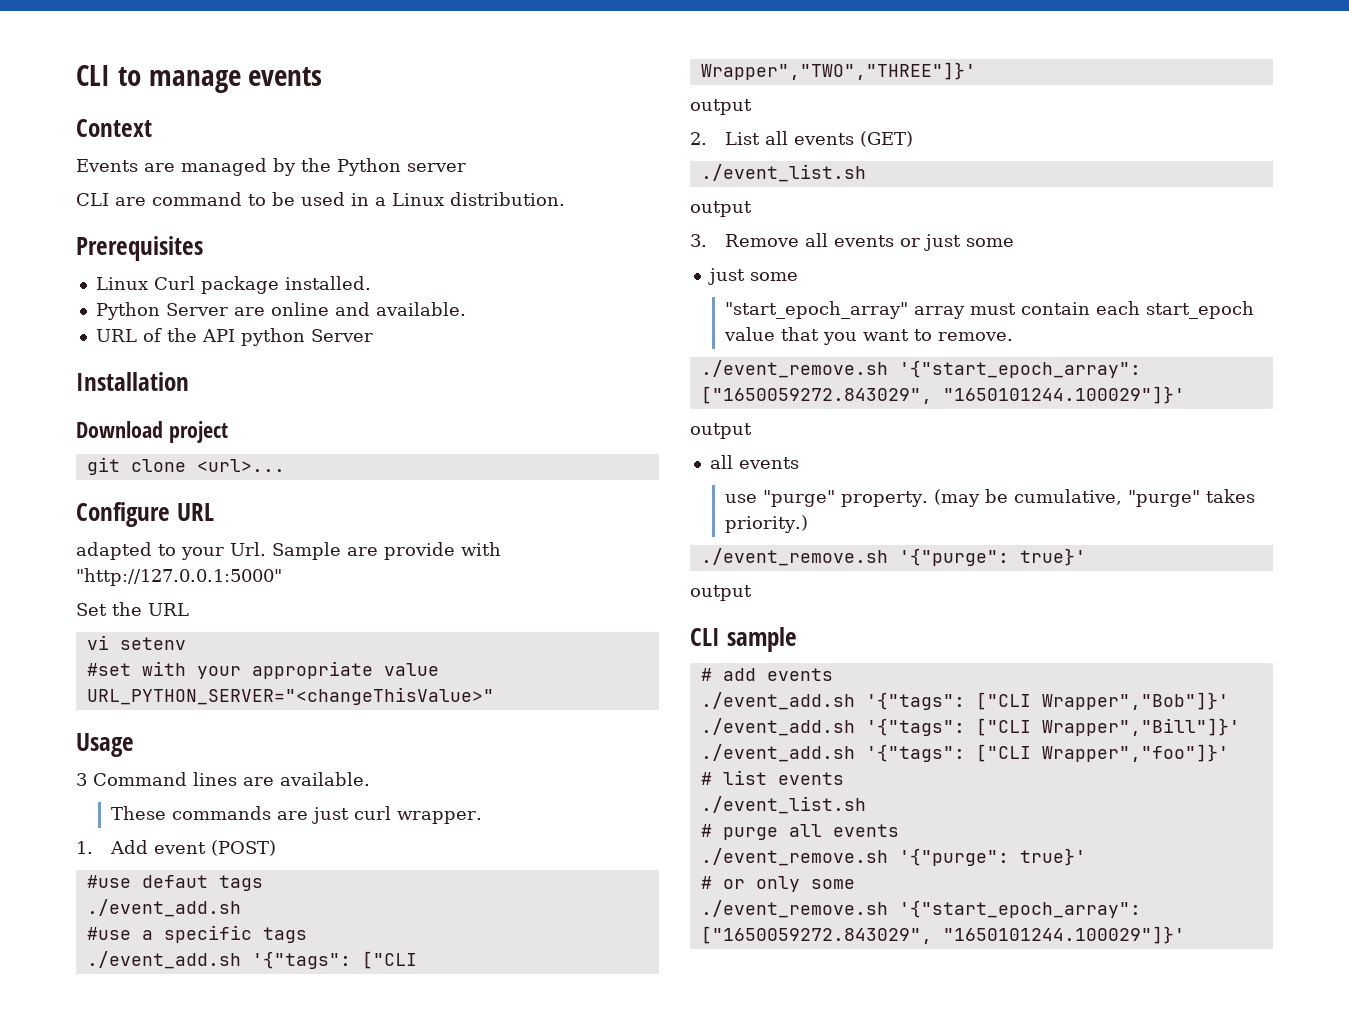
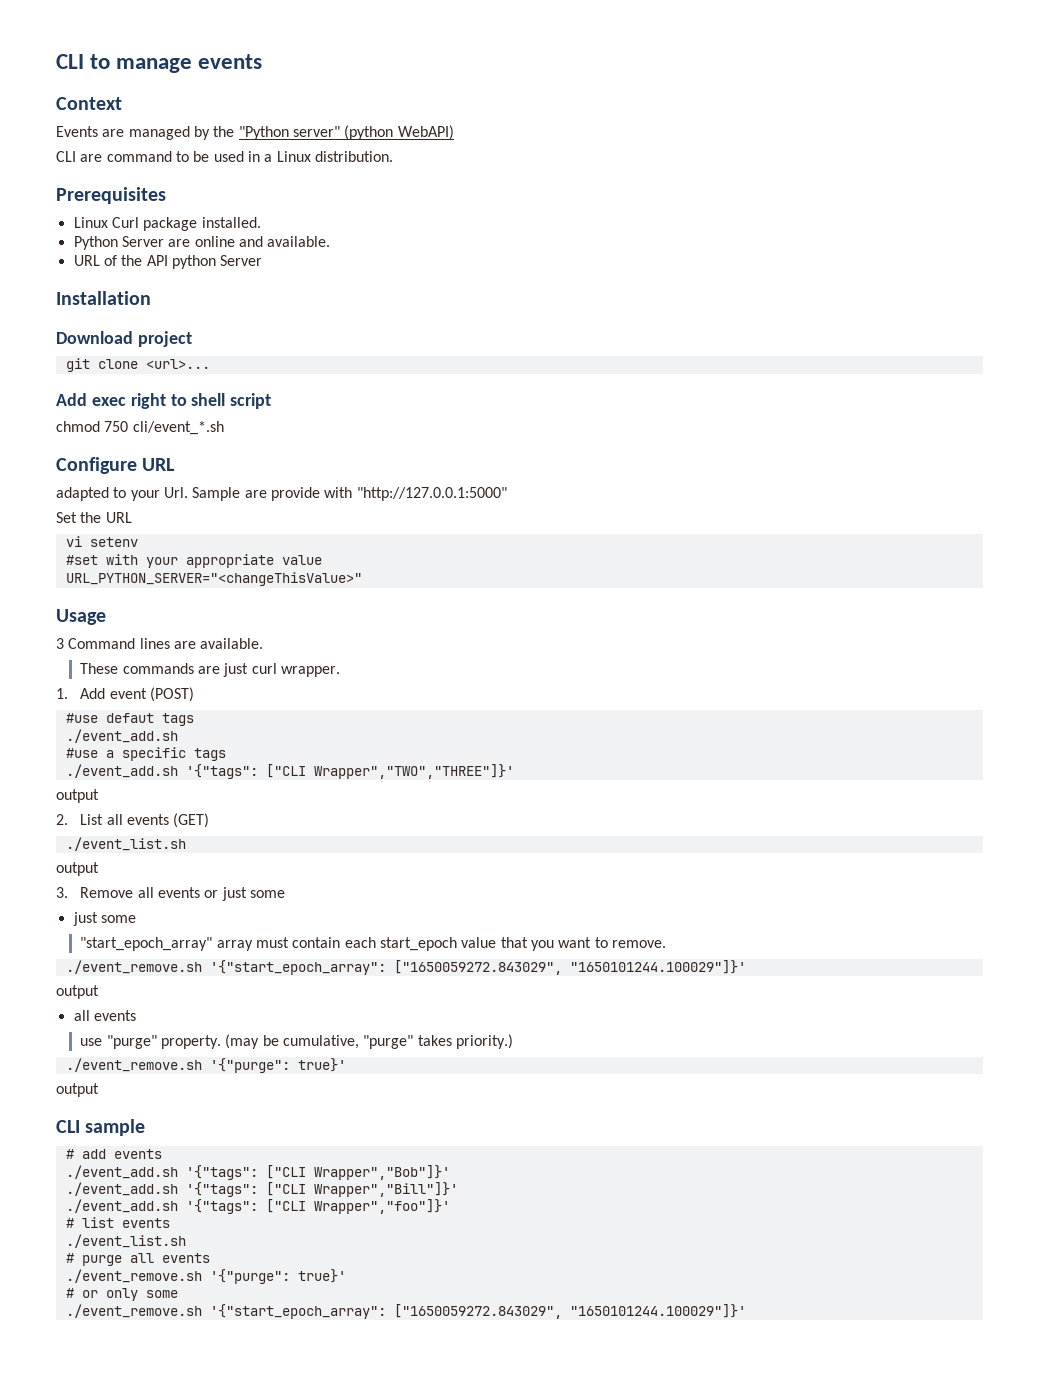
[337,158,466,176] Python server -> [238,125,454,140] "Python server" (python WebAPI)
(285, 465) none -> [56,393,272,409] [56,421,224,435] // Add exec right to shell script // chmod 750 cli/event_*.sh

